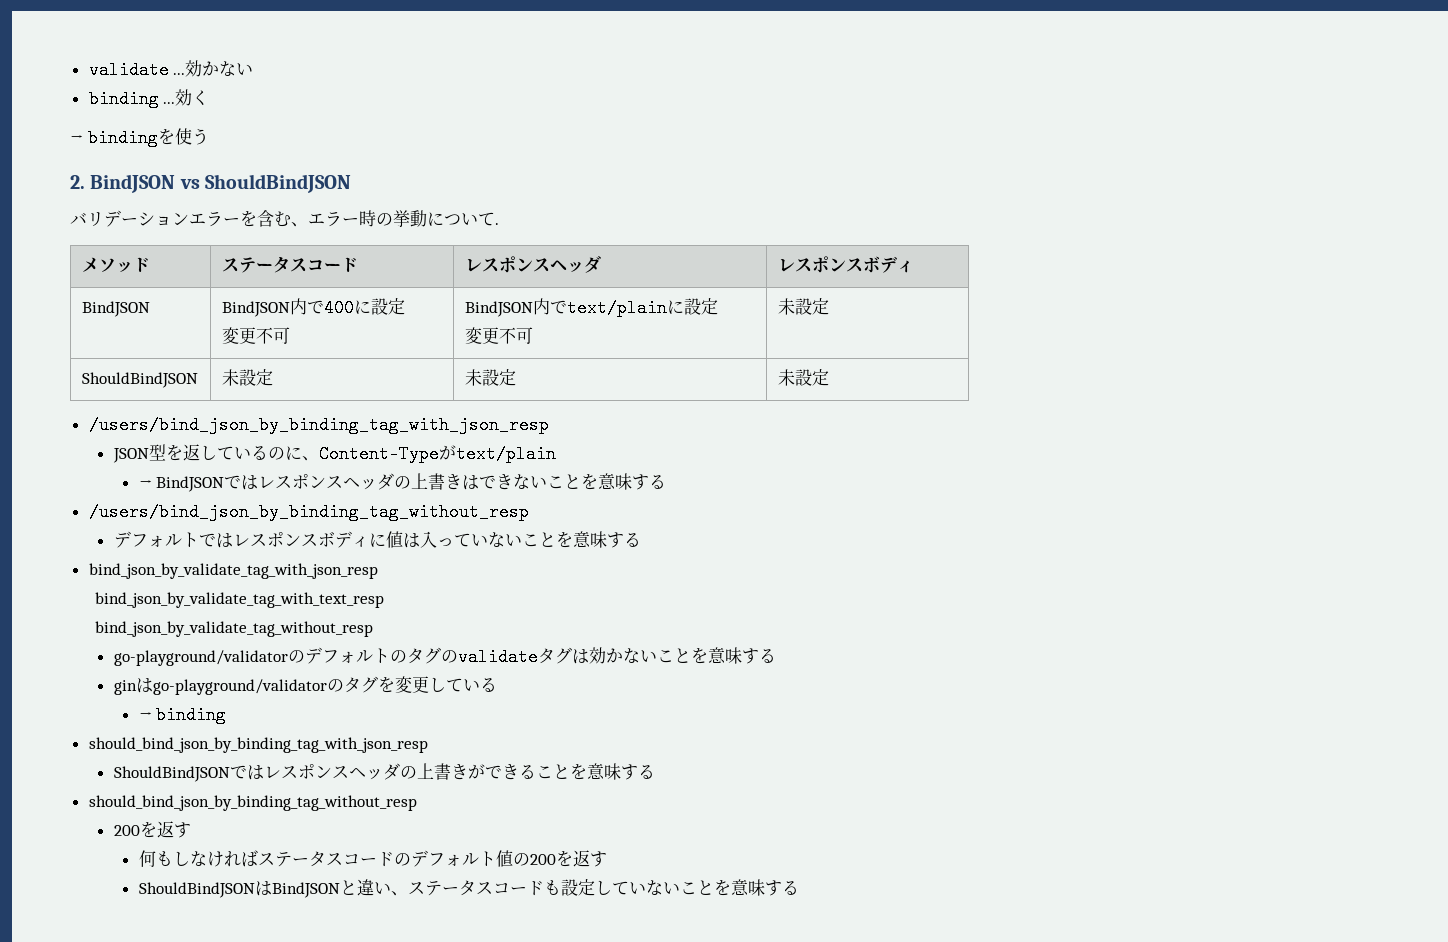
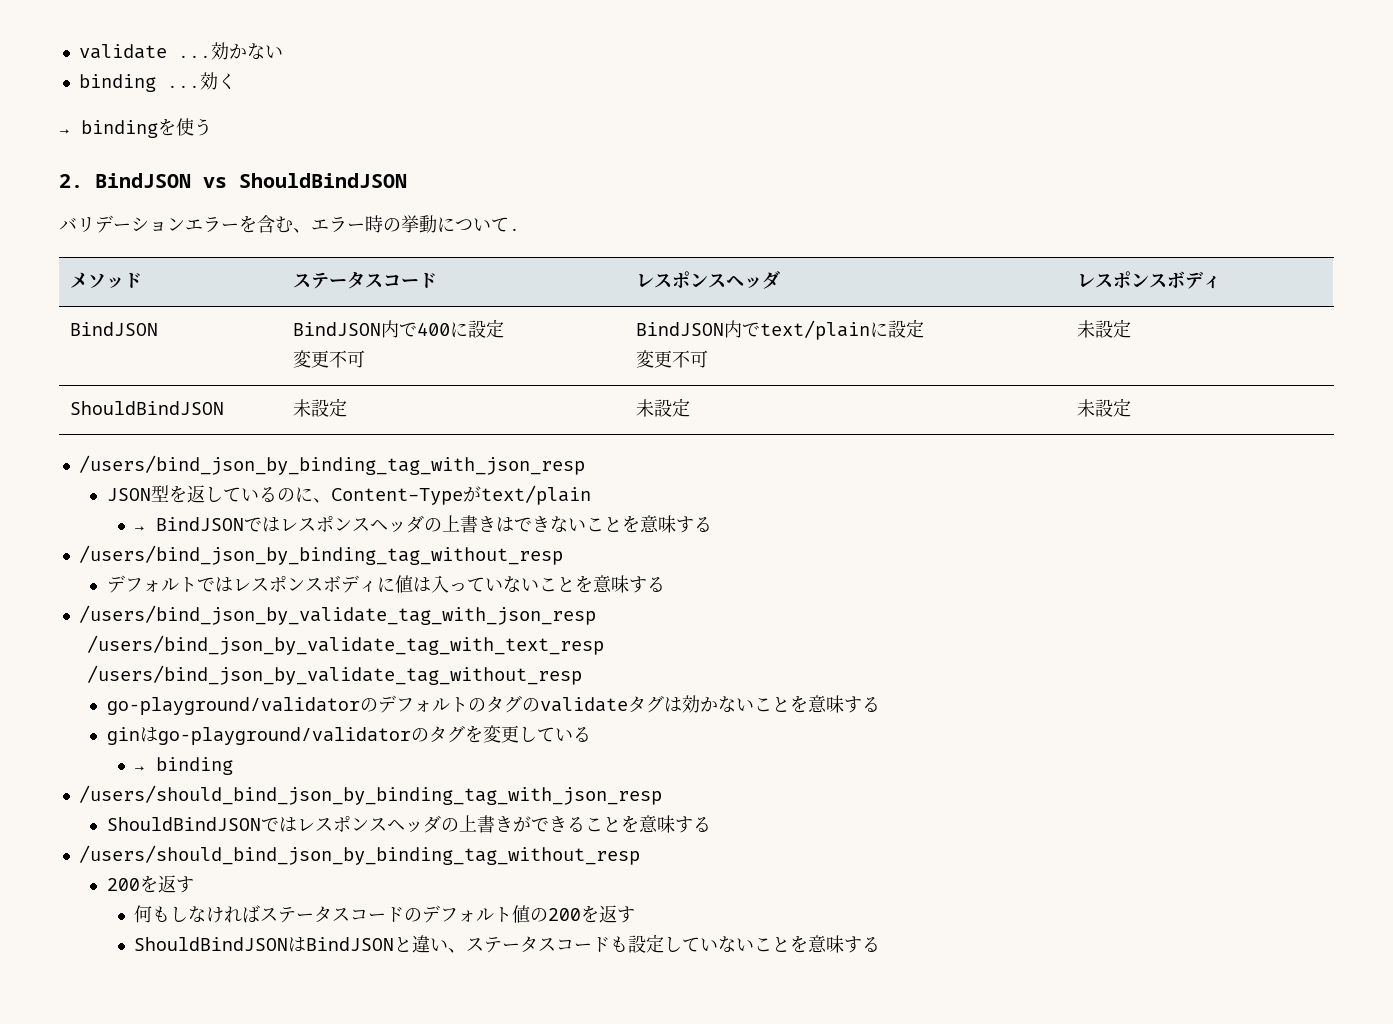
[88,563,378,579] [94,592,384,608] [94,621,373,637] bind_json_by_validate_tag_with_json_resp // bind_json_by_validate_tag_with_text_resp // bind_json_by_validate_tag_without_resp -> [78,605,596,625] [86,635,604,655] [86,665,582,685] /users/bind_json_by_validate_tag_with_json_resp // /users/bind_json_by_validate_tag_with_text_resp // /users/bind_json_by_validate_tag_without_resp
[88,737,428,753] should_bind_json_by_binding_tag_with_json_resp -> [78,785,662,805] /users/should_bind_json_by_binding_tag_with_json_resp
[88,795,417,811] should_bind_json_by_binding_tag_without_resp -> [78,845,640,865] /users/should_bind_json_by_binding_tag_without_resp

